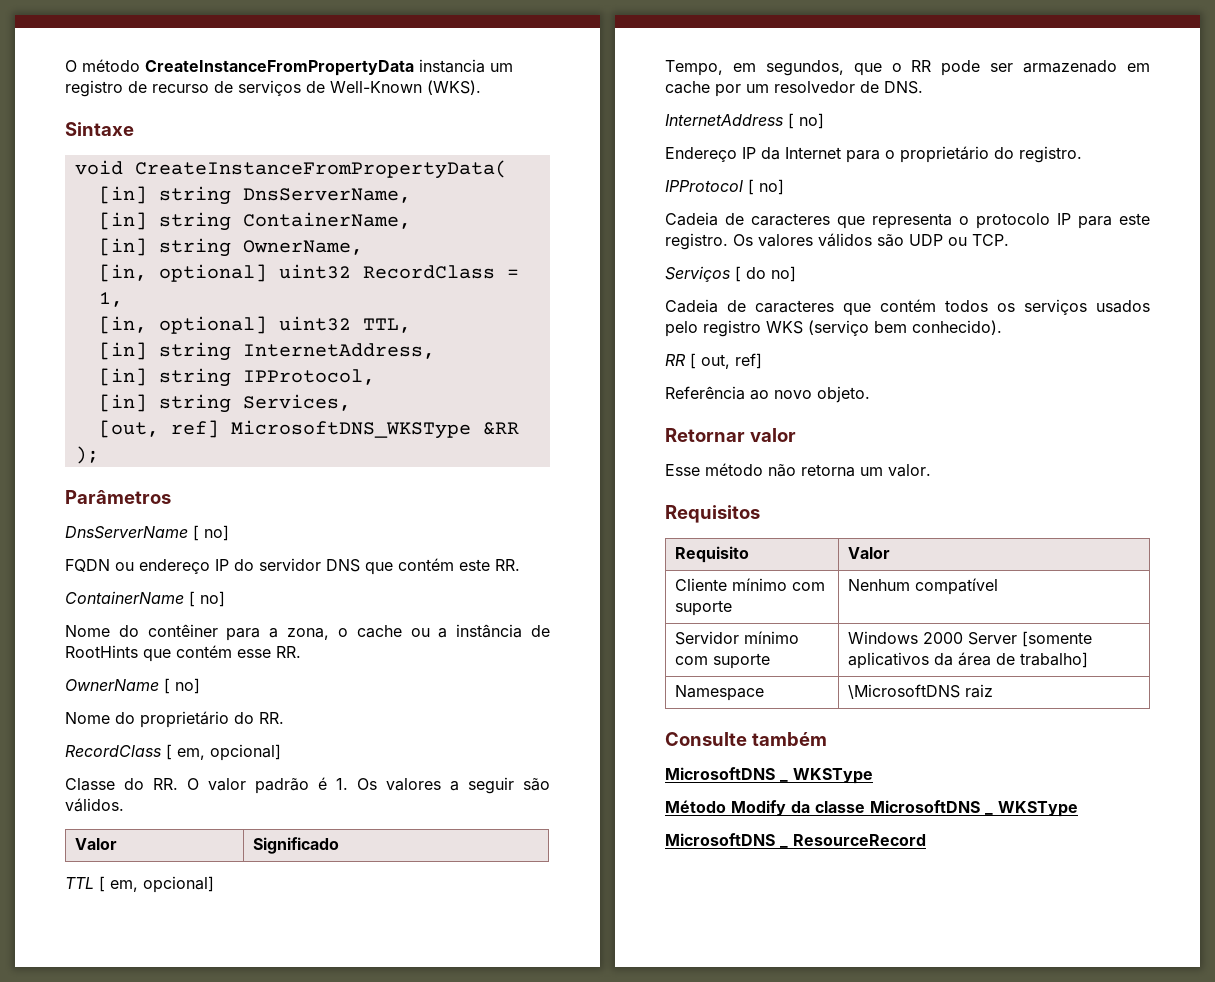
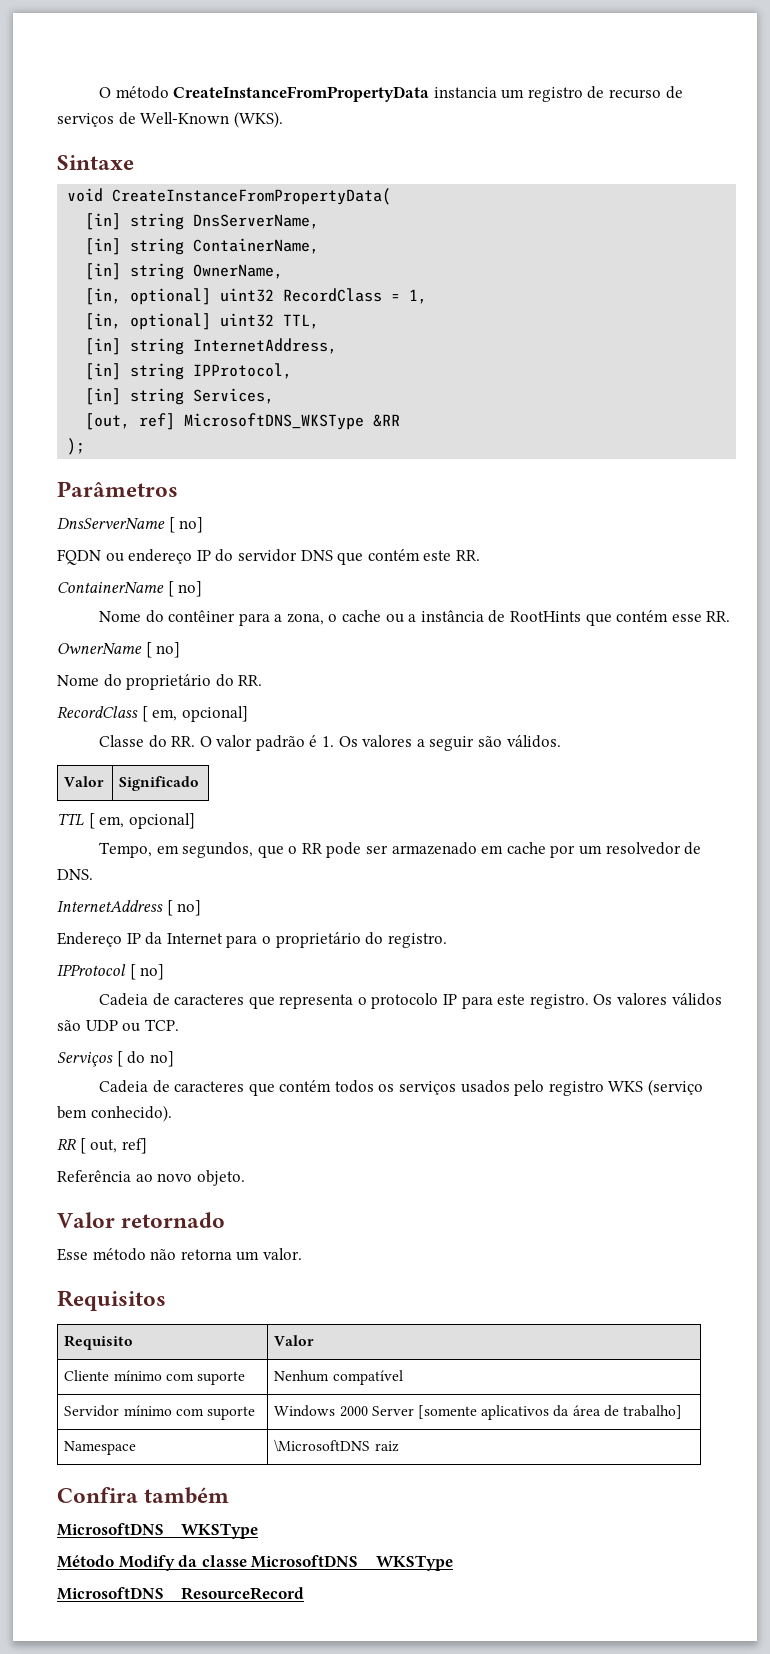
[665,428,796,442] Retornar valor -> [57,1212,226,1228] Valor retornado
[665,732,747,746] Consulte -> [57,1487,138,1503] Confira

